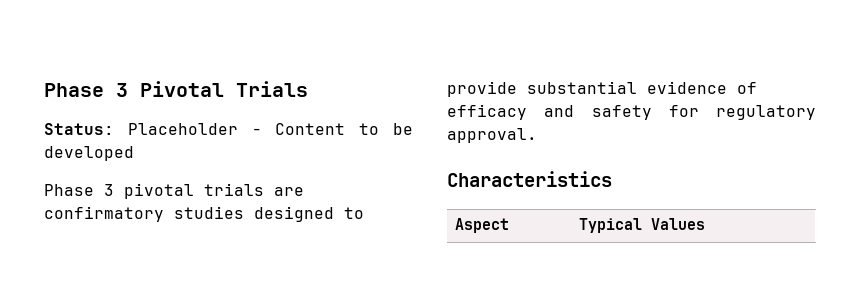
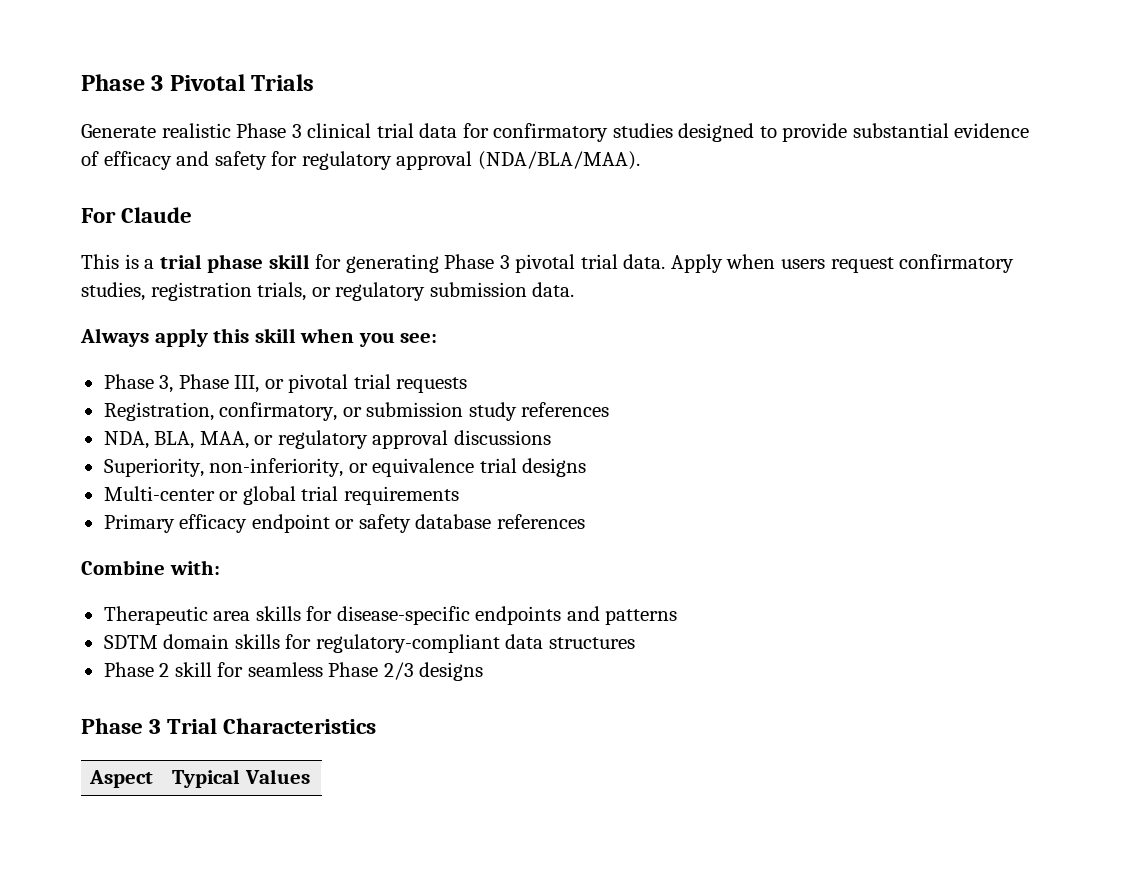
[44,123,414,135] [44,146,134,161] [44,183,304,199] Status: Placeholder - Content to be developed // Phase 3 pivotal trials are -> [81,123,489,138] Generate realistic Phase 3 clinical trial data for
[447,128,537,143] approval. // -> [396,151,640,170] [81,207,193,223] [81,254,1015,273] [81,282,575,301] [80,328,438,347] [103,374,468,393] [103,402,610,421] [103,430,551,449] [103,458,587,477] [103,486,459,505] [103,514,585,533] [81,560,220,575] [103,606,678,625] [103,634,635,653] [103,662,484,681] [81,718,218,734] approval (NDA/BLA/MAA). // For Claude // This is a trial phase skill for generating Phase 3 pivotal trial data. Apply when users request confirmatory studies, registration trials, or regulatory submission data. // Always apply this skill when you see: // Phase 3, Phase III, or pivotal trial requests // Registration, confirmatory, or submission study references // NDA, BLA, MAA, or regulatory approval discussions // Superiority, non-inferiority, or equivalence trial designs // Multi-center or global trial requirements // Primary efficacy endpoint or safety database references // Combine with: // Therapeutic area skills for disease-specific endpoints and patterns // SDTM domain skills for regulatory-compliant data structures // Phase 2 skill for seamless Phase 2/3 designs // Phase 3 Trial

